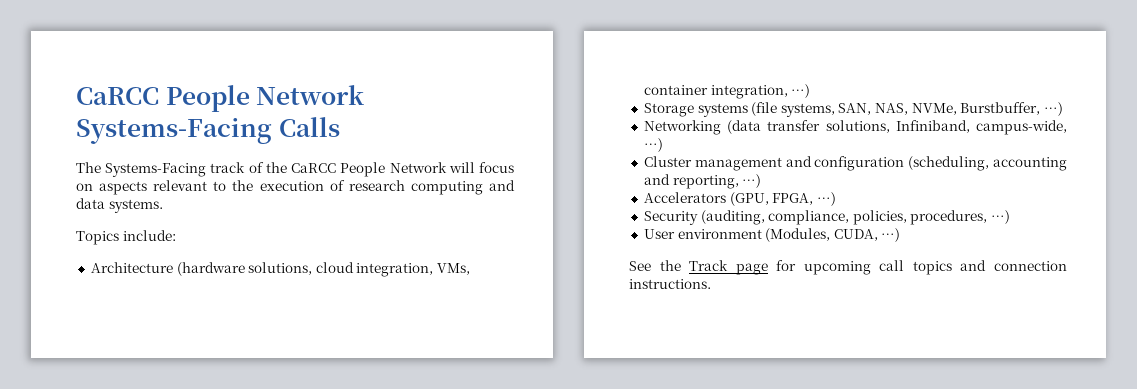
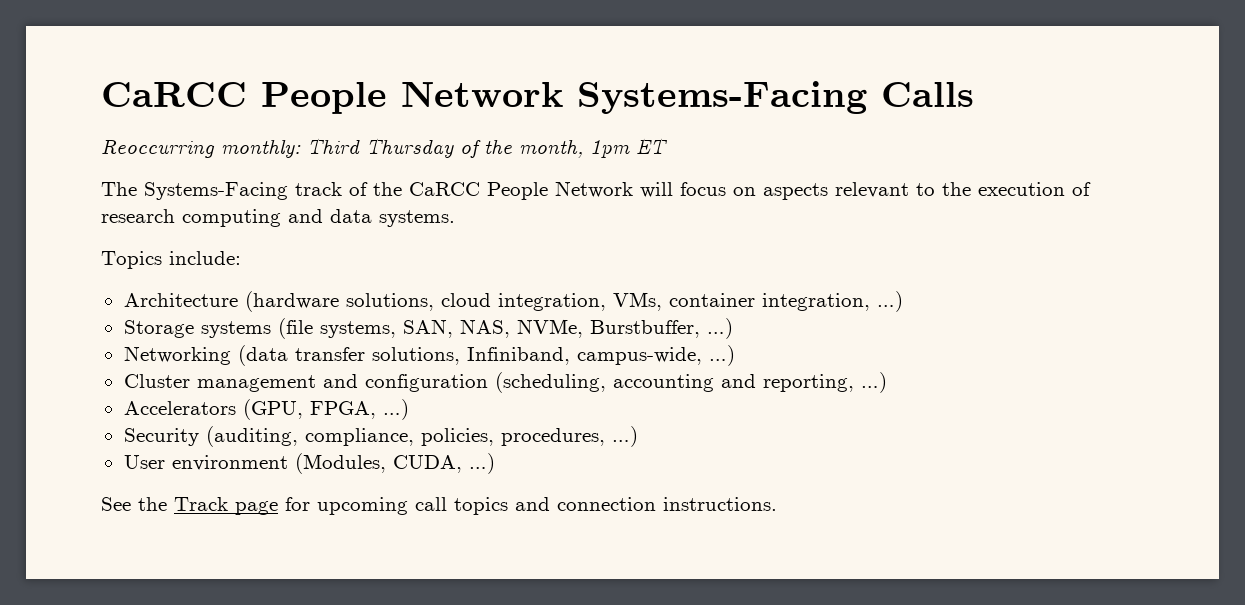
(340, 127) none -> [101,138,667,158] // Reoccurring monthly: Third Thursday of the month, 1pm ET

